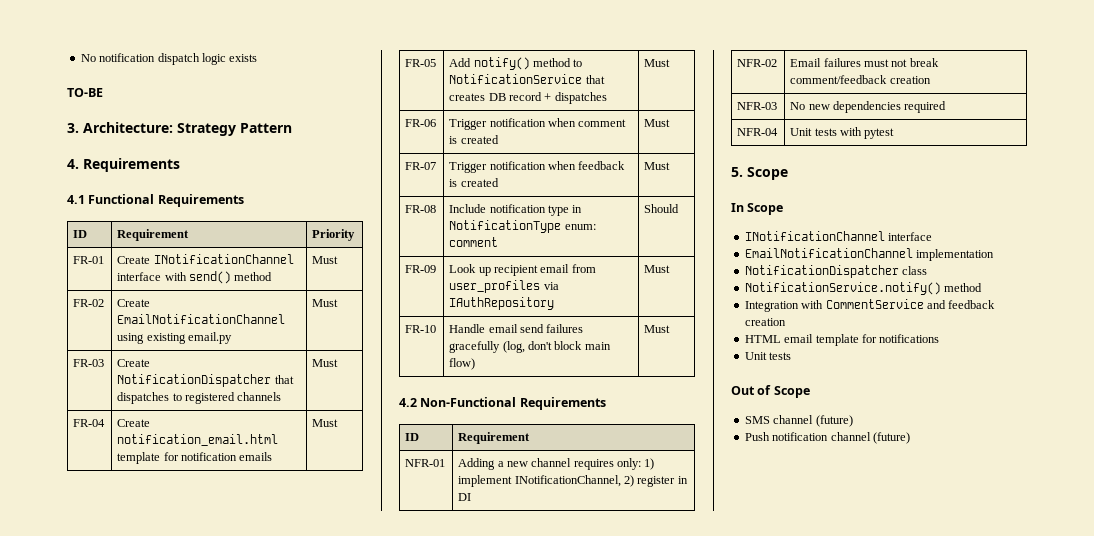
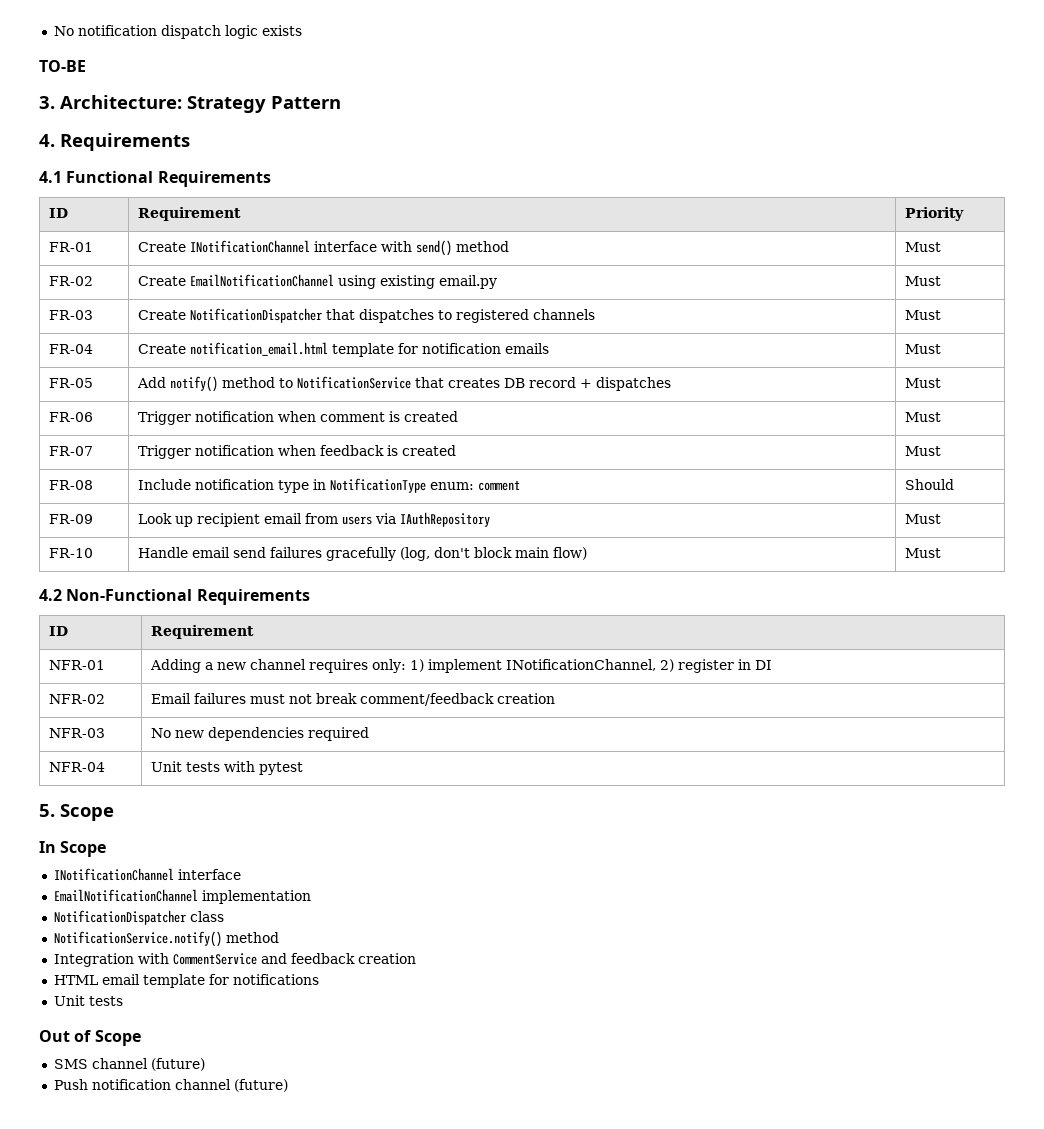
[449,280,541,293] user_profiles -> [342,516,373,525] users

